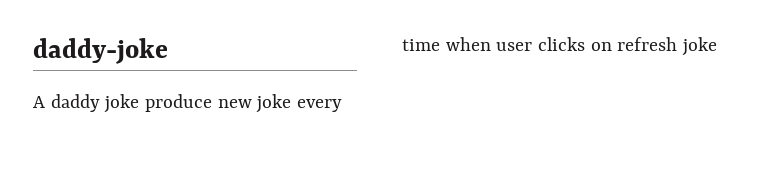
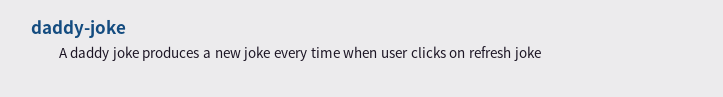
[145,94,213,112] produce -> [142,46,212,61] produces a

